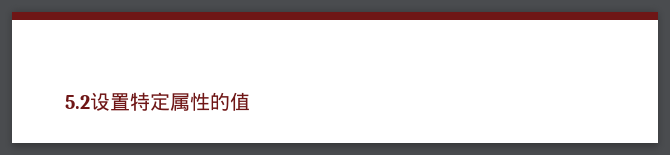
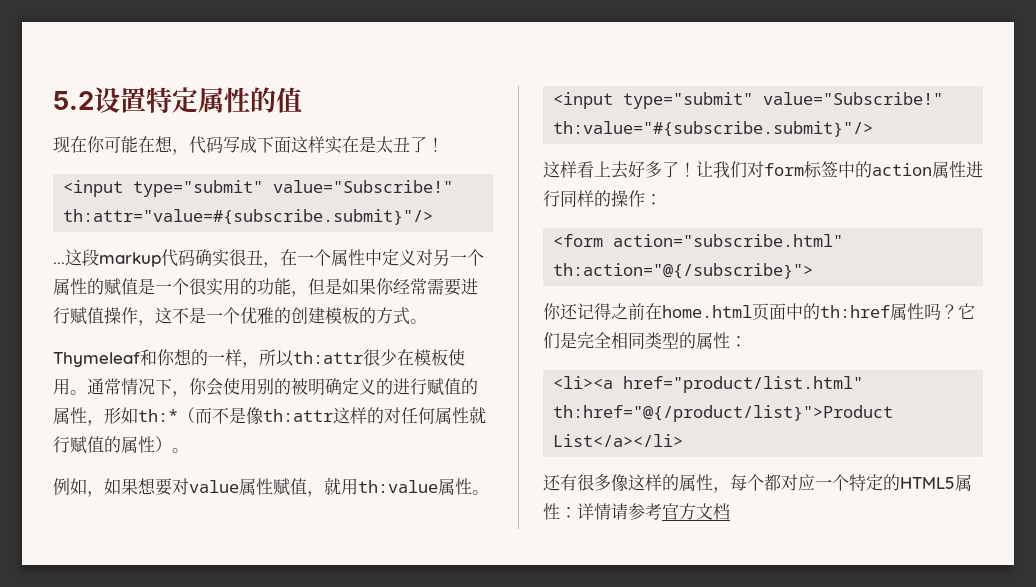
(250, 101) none -> [53,136,444,155] [63,180,454,197] [63,209,434,225] [53,249,484,268] [53,278,478,297] [53,307,427,326] [53,349,465,368] [53,378,478,397] [53,406,486,426] [53,436,189,454] [53,477,489,497] [553,92,944,109] [553,121,874,137] [543,161,983,179] [543,190,662,207] [553,234,844,247] [553,263,814,279] [543,303,975,321] [543,332,747,349] [553,376,864,393] [553,405,894,422] [553,434,684,447] [543,474,972,493] [543,503,730,520] // 现在你可能在想，代码写成下面这样实在是太丑了！ // <input type="submit" value="Subscribe!" th:attr="value=#{subscribe.submit}"/> // ...这段markup代码确实很丑，在一个属性中定义对另一个属性的赋值是一个很实用的功能，但是如果你经常需要进行赋值操作，这不是一个优雅的创建模板的方式。 // Thymeleaf和你想的一样，所以th:attr很少在模板使用。通常情况下，你会使用别的被明确定义的进行赋值的属性，形如th:*（而不是像th:attr这样的对任何属性就行赋值的属性）。 // 例如，如果想要对value属性赋值，就用th:value属性。 // <input type="submit" value="Subscribe!" th:value="#{subscribe.submit}"/> // 这样看上去好多了！让我们对form标签中的action属性进行同样的操作： // <form action="subscribe.html" th:action="@{/subscribe}"> // 你还记得之前在home.html页面中的th:href属性吗？它们是完全相同类型的属性： // <li><a href="product/list.html" th:href="@{/product/list}">Product List</a></li> // 还有很多像这样的属性，每个都对应一个特定的HTML5属性：详情请参考官方文档

